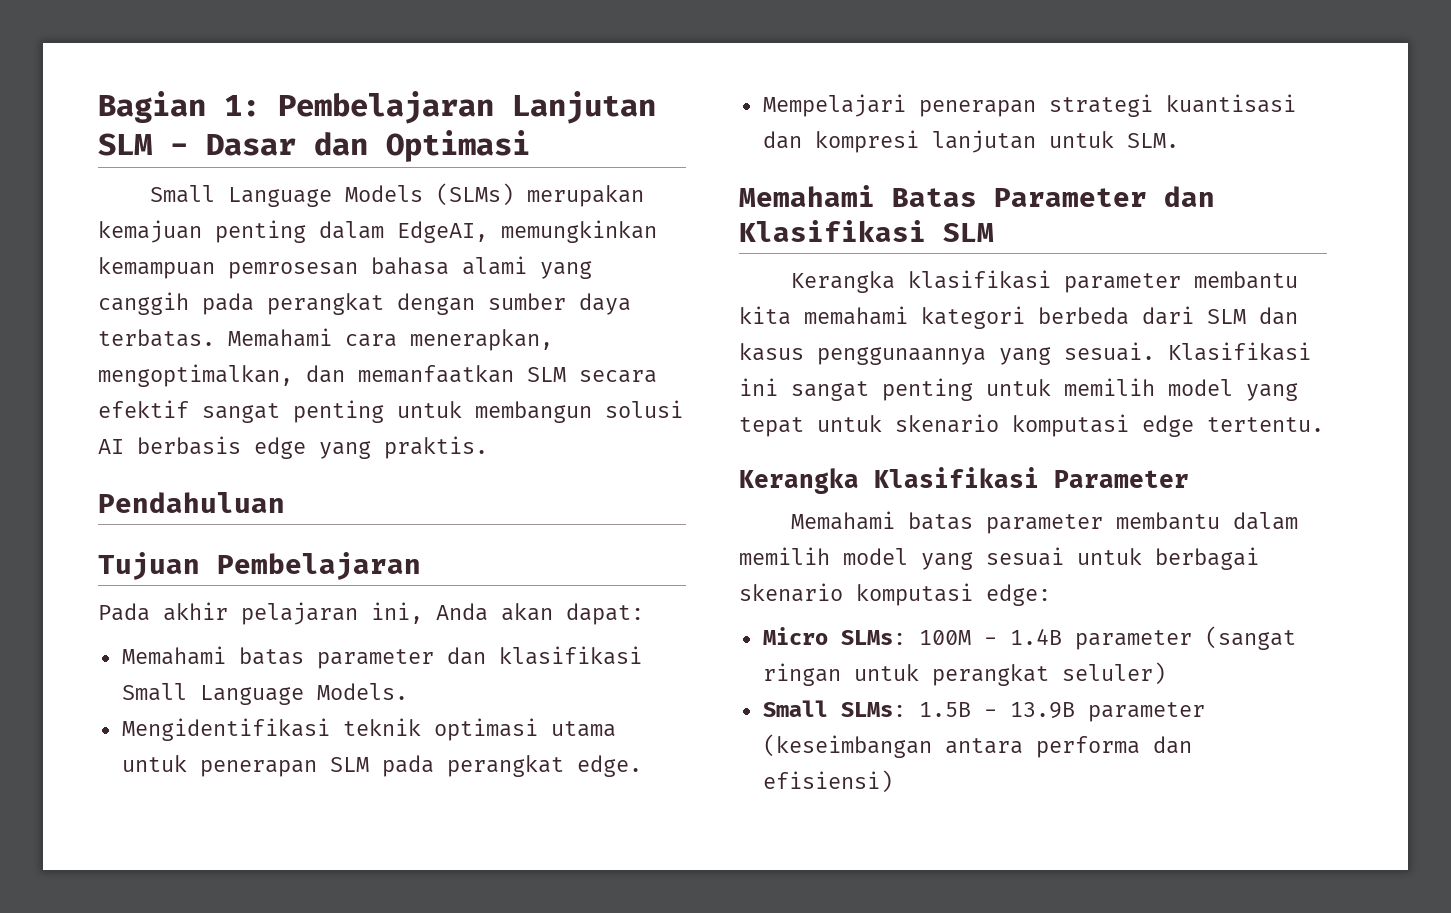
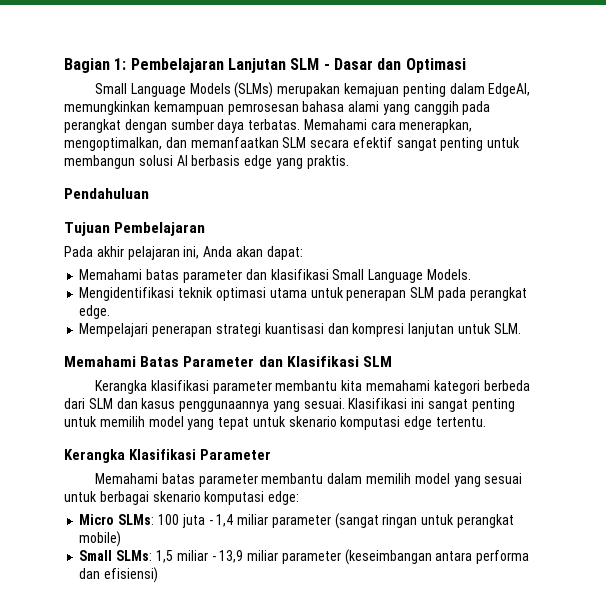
[918,629,1062,645] 100M - 1.4B -> [157,514,269,528] 100 juta - 1,4 miliar
[1061,662,1166,685] seluler) -> [79,531,122,547] mobile)
[918,702,1075,719] 1.5B - 13.9B -> [155,550,279,563] 1,5 miliar - 13,9 miliar

